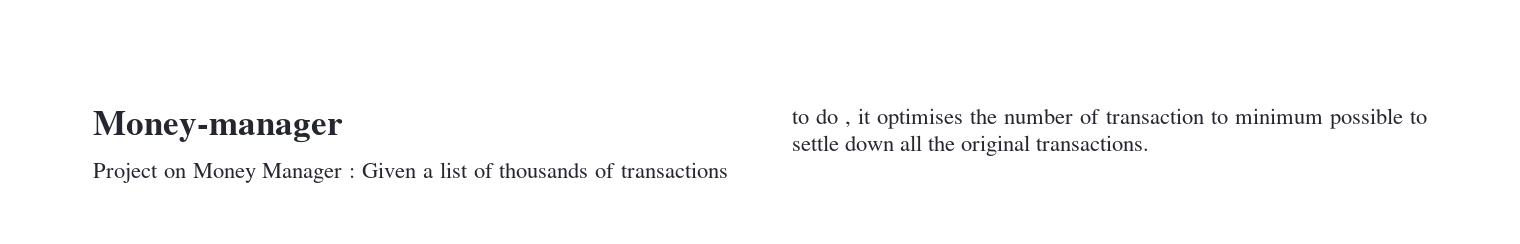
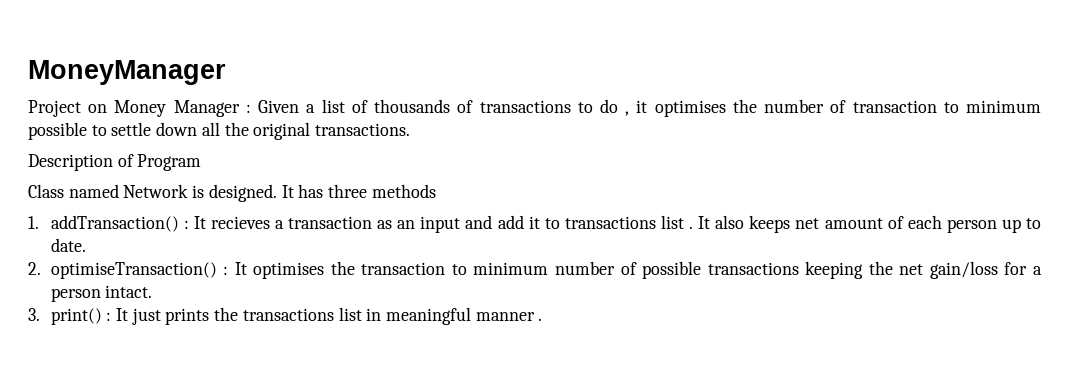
[93,111,343,143] Money-manager -> [28,60,226,85] MoneyManager
(1150, 143) none -> [28,154,202,171] [28,184,436,202] [28,215,1041,233] [50,238,86,252] [28,261,1042,279] [50,285,153,302] [28,307,543,325] // Description of Program // Class named Network is designed. It has three methods // 1. addTransaction() : It recieves a transaction as an input and add it to transactions list . It also keeps net amount of each person up to date. // 2. optimiseTransaction() : It optimises the transaction to minimum number of possible transactions keeping the net gain/loss for a person intact. // 3. print() : It just prints the transactions list in meaningful manner .

